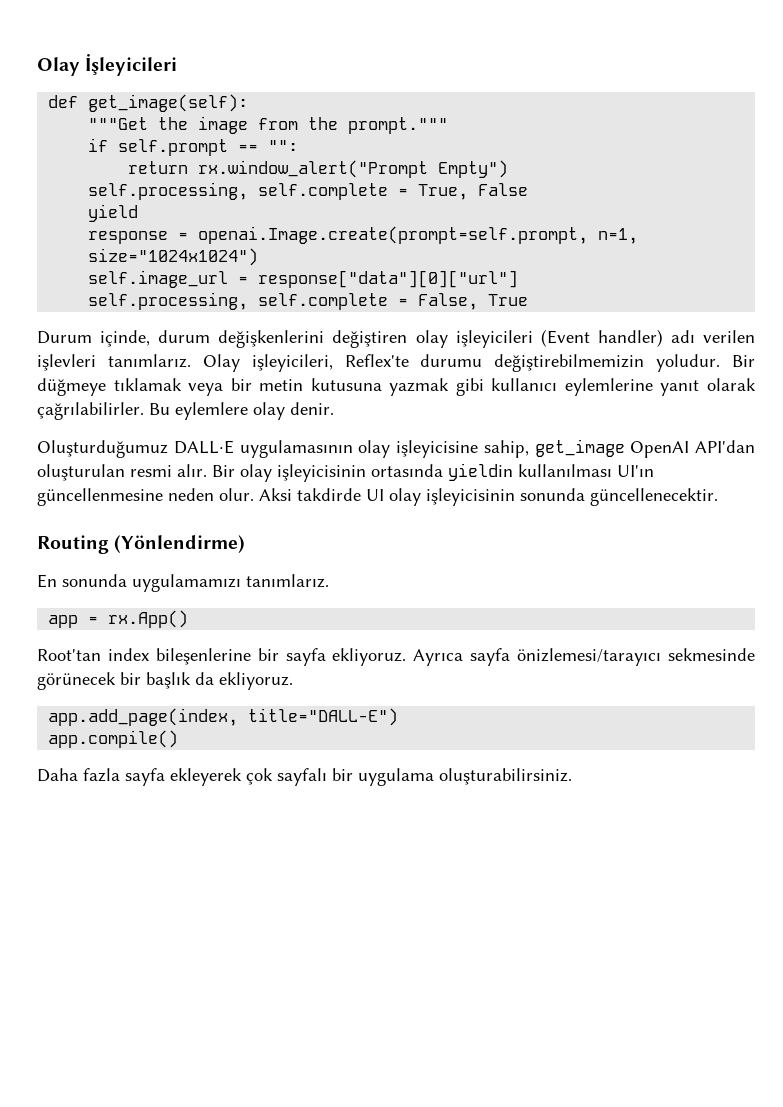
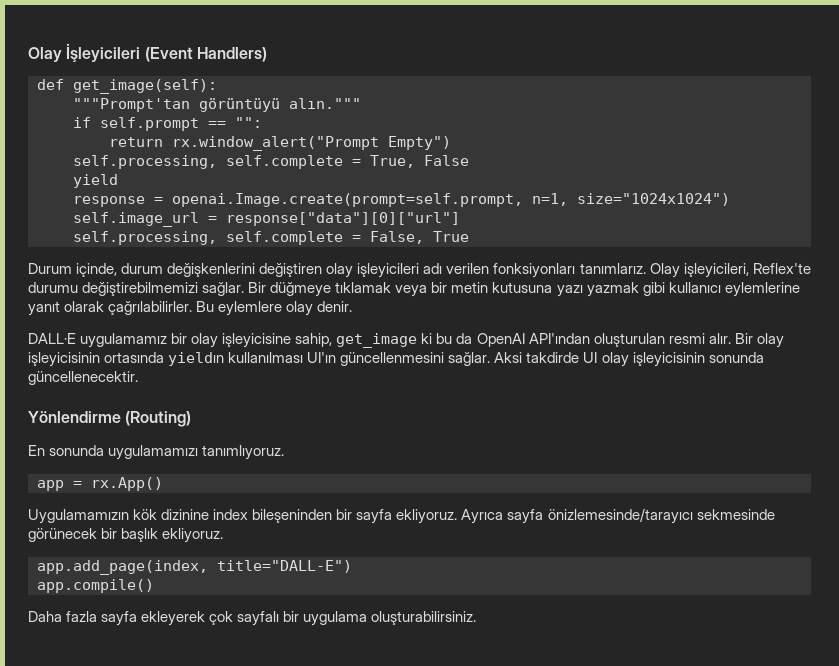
(178, 65) none -> [144,47,267,62] (Event Handlers)
[88,116,449,134] """Get the image from the prompt.""" -> [73,98,361,112] """Prompt'tan görüntüyü alın."""
[540,329,663,347] (Event handler) -> (420, 270) none
[37,354,96,371] işlevleri -> [493,263,576,278] fonksiyonları
[494,354,721,372] değiştirebilmemizin yoludur. -> [82,282,245,296] değiştirebilmemizi sağlar.
(382, 384) none -> [556,285,583,297] yazı
[37,440,353,458] Oluşturduğumuz DALL·E uygulamasının -> [28,333,188,348] DALL·E uygulamamız bir
[630,440,755,458] OpenAI API'dan -> [421,333,590,347] ki bu da OpenAI API'ından
[448,463,513,481] yieldin -> [168,352,225,366] yieldın
[37,488,254,506] güncellenmesine neden olur. -> [340,352,491,366] güncellenmesini sağlar.
[37,535,246,554] Routing (Yönlendirme) -> [28,411,192,427] Yönlendirme (Routing)
[246,574,329,588] tanımlarız. -> [202,445,285,460] tanımlıyoruz.
[37,648,251,665] Root'tan index bileşenlerine -> [28,509,333,524] Uygulamamızın kök dizinine index bileşeninden
[517,648,662,666] önizlemesi/tarayıcı -> [547,508,693,524] önizlemesinde/tarayıcı
[195,672,214,685] da -> (159, 535) none

